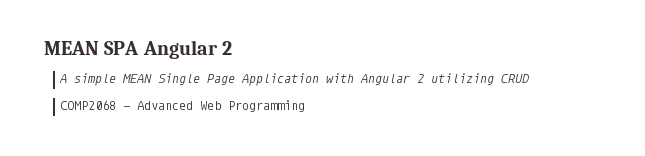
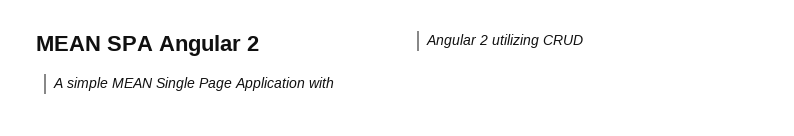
[60,100,306,112] // COMP2068 - Advanced Web Programming -> (583, 40) none

